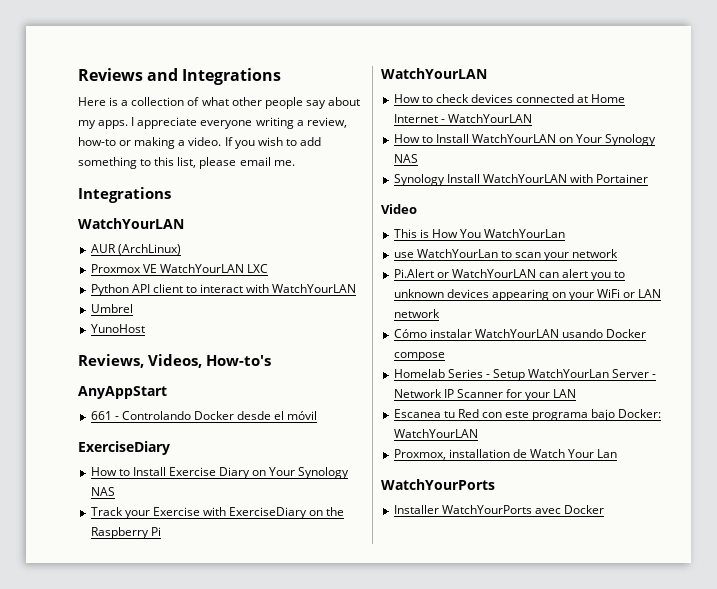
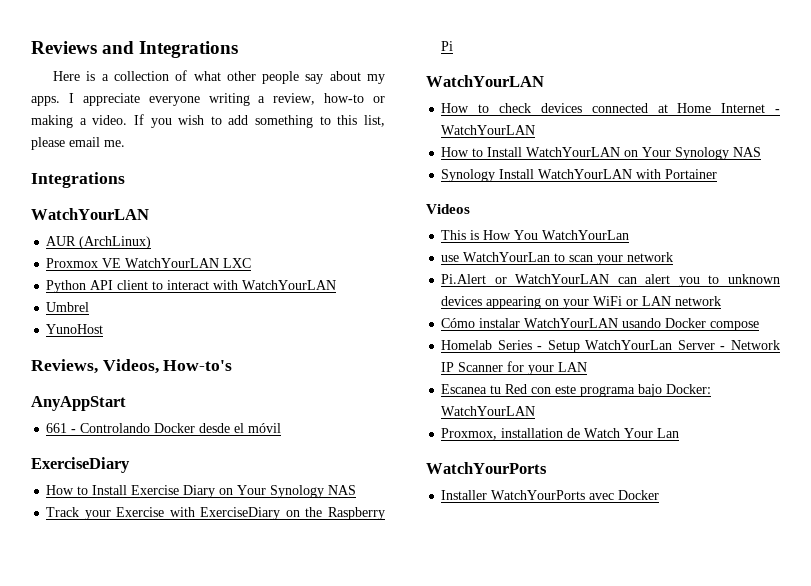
[381,204,417,214] Video -> [426,204,470,214] Videos

